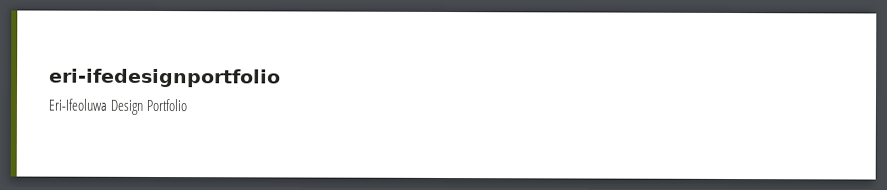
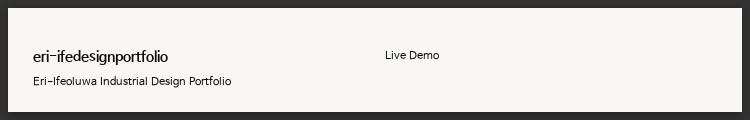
(107, 104) none -> [99,76,148,86] Industrial
(188, 105) none -> [385,51,439,60] // Live Demo

